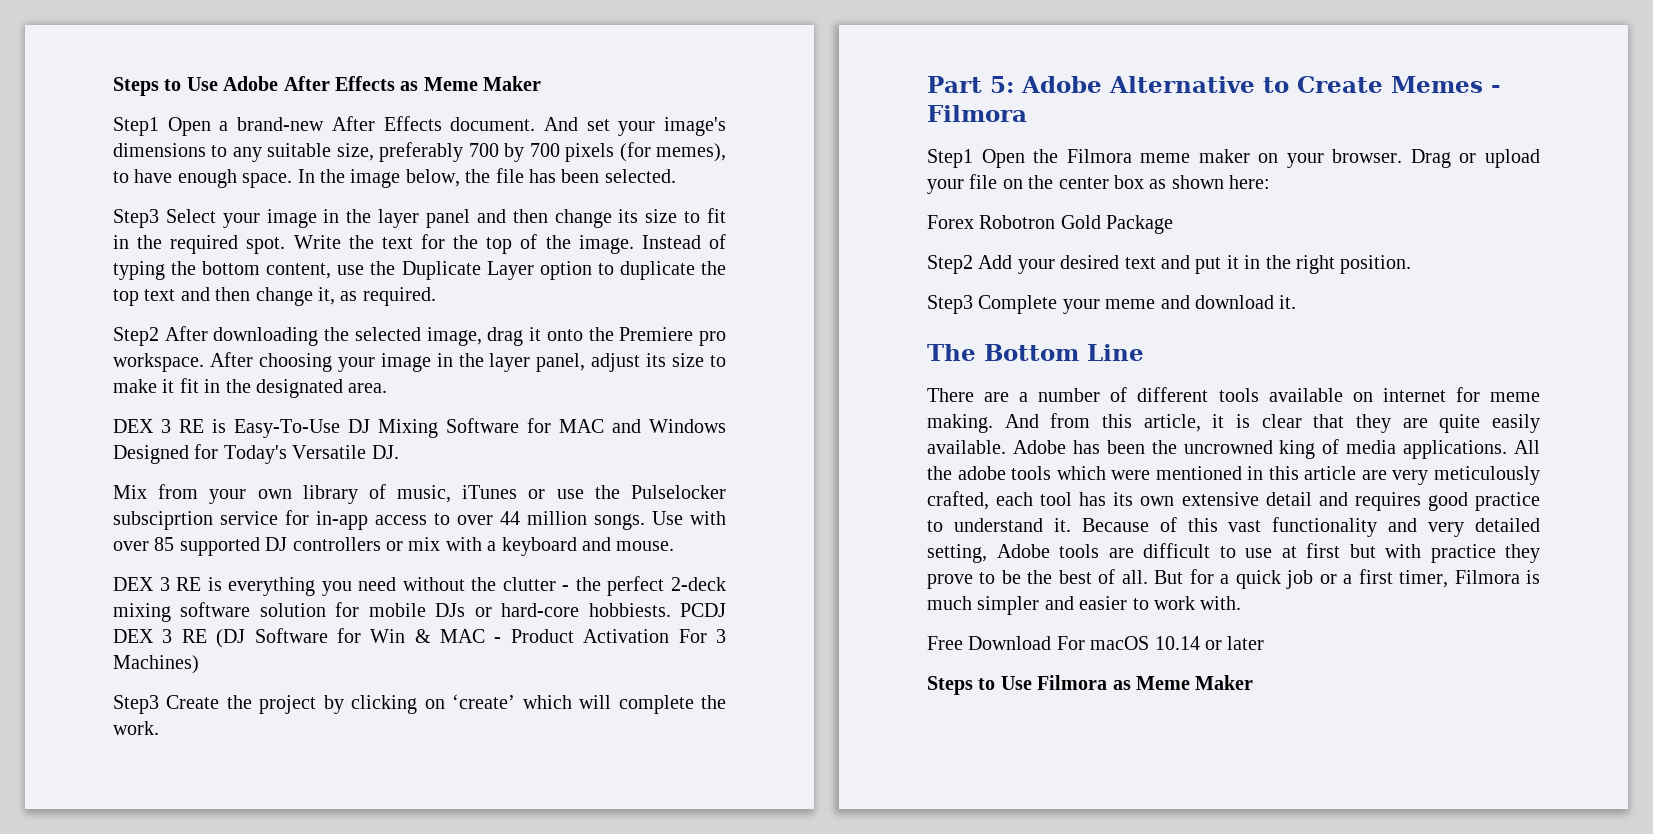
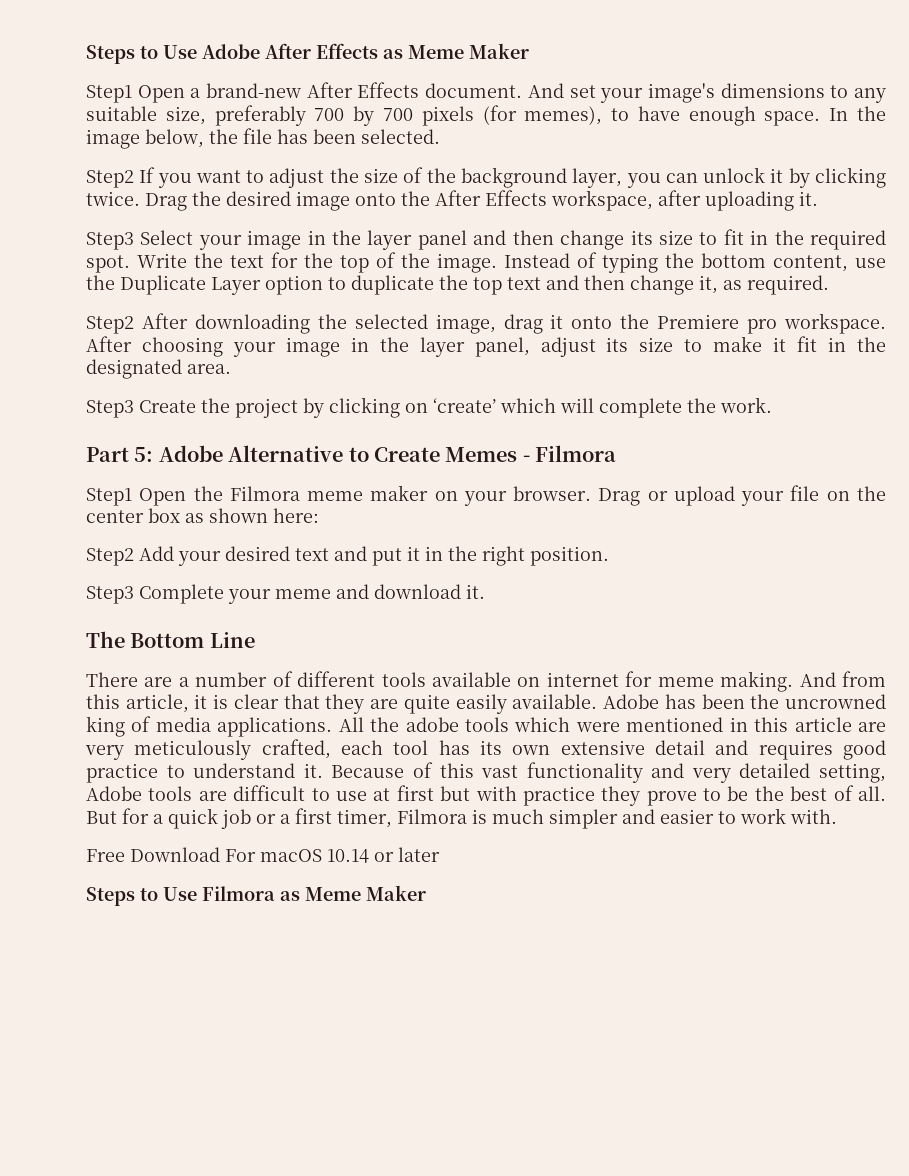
(676, 176) none -> [86,167,886,188] [86,190,818,211] // Step2 If you want to adjust the size of the background layer, you can unlock it by clicking twice. Drag the desired image onto the After Effects workspace, after uploading it.
[113,418,726,438] [113,444,399,464] [113,484,726,504] [113,510,726,530] [113,537,675,556] [113,576,727,596] [113,602,727,622] [113,628,726,648] [113,655,199,674] // DEX 3 RE is Easy-To-Use DJ Mixing Software for MAC and Windows Designed for Today's Versatile DJ. // Mix from your own library of music, iTunes or use the Pulselocker subsciprtion service for in-app access to over 44 million songs. Use with over 85 supported DJ controllers or mix with a keyboard and mouse. // DEX 3 RE is everything you need without the clutter - the perfect 2-deck mixing software solution for mobile DJs or hard-core hobbiests. PCDJ DEX 3 RE (DJ Software for Win & MAC - Product Activation For 3 Machines) -> (231, 369) none
[927,215,1174,234] // Forex Robotron Gold Package -> (319, 515) none

